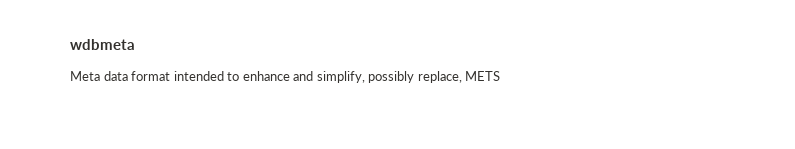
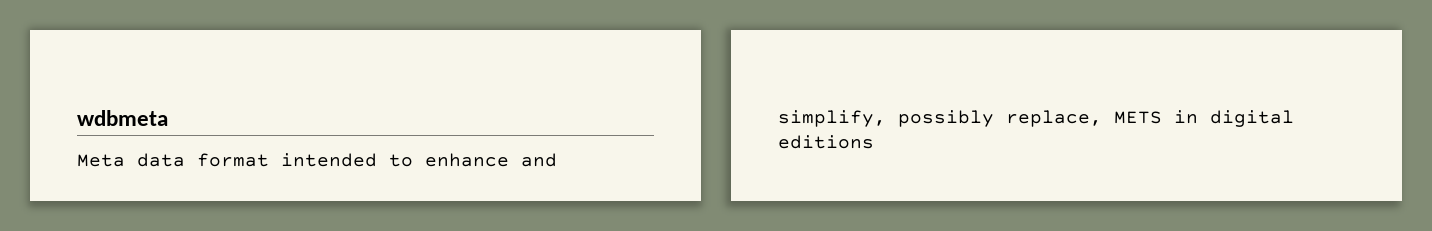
(501, 76) none -> [1174,110,1294,127] [778,135,874,149] in digital editions

